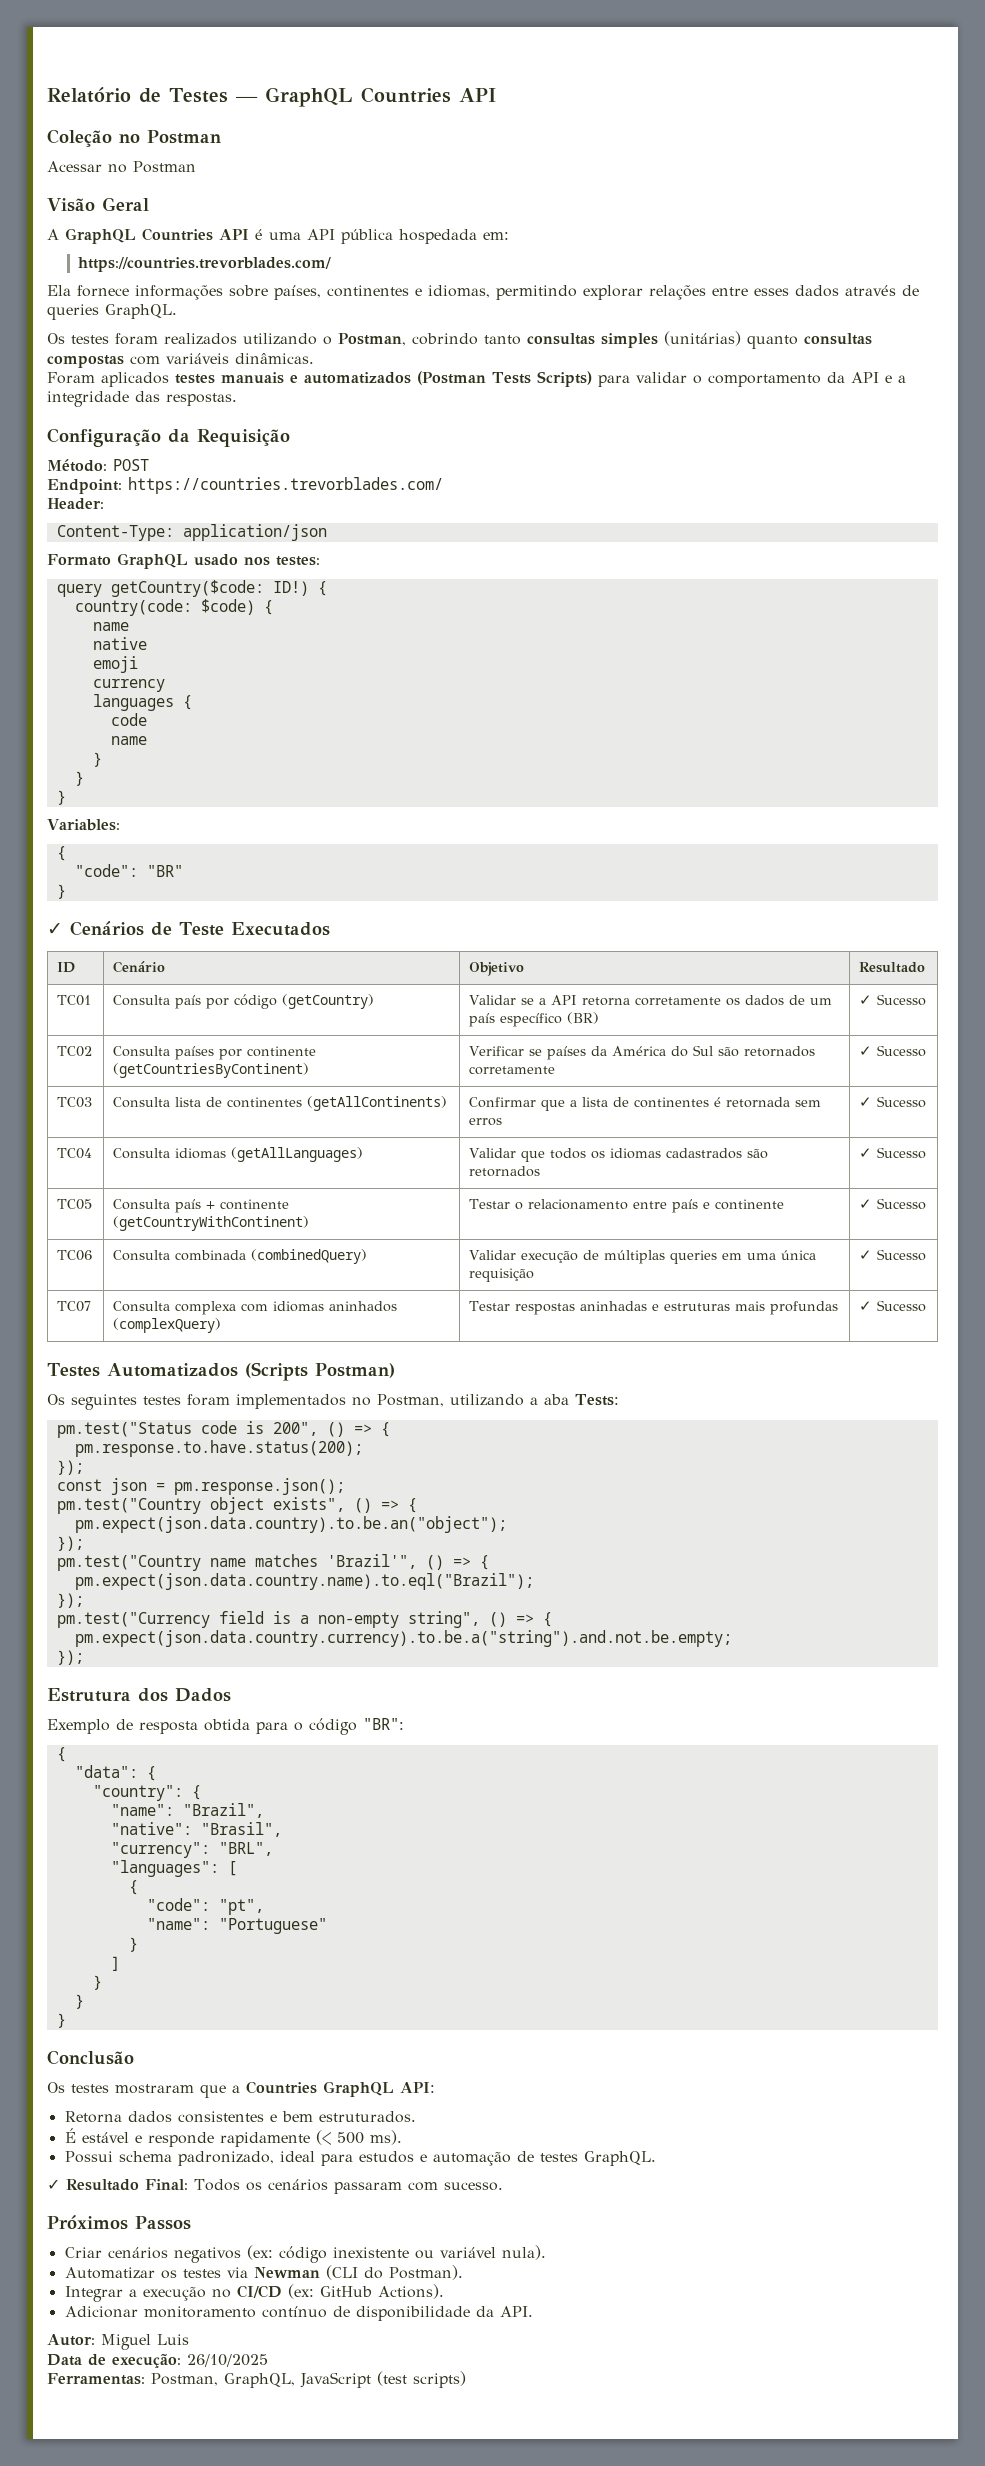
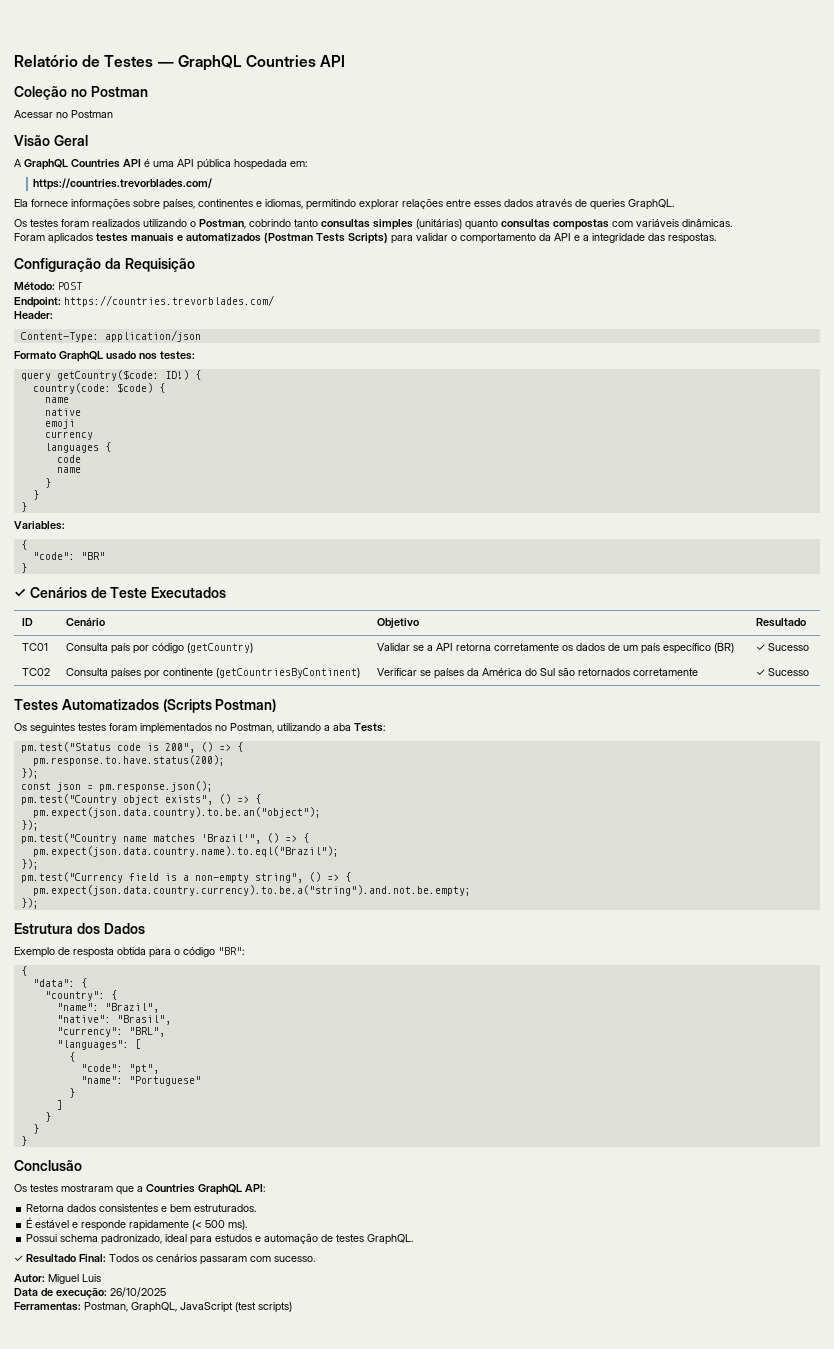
[57,1097,93,1108] [113,1096,448,1111] [469,1097,822,1111] [469,1118,503,1126] [859,1096,927,1108] [57,1148,93,1159] [113,1147,364,1162] [469,1148,769,1162] [469,1166,541,1177] [859,1147,927,1159] [57,1199,93,1210] [113,1199,290,1213] [113,1216,310,1231] [469,1199,785,1213] [859,1198,927,1210] [57,1250,93,1261] [113,1249,368,1264] [469,1250,817,1264] [469,1268,535,1282] [859,1249,927,1261] [57,1301,92,1312] [113,1301,398,1315] [113,1318,222,1333] [469,1301,839,1315] [859,1300,927,1312] // TC03 | Consulta lista de continentes (getAllContinents) | Confirmar que a lista de continentes é retornada sem erros | ✓ Sucesso // TC04 | Consulta idiomas (getAllLanguages) | Validar que todos os idiomas cadastrados são retornados | ✓ Sucesso // TC05 | Consulta país + continente (getCountryWithContinent) | Testar o relacionamento entre país e continente | ✓ Sucesso // TC06 | Consulta combinada (combinedQuery) | Validar execução de múltiplas queries em uma única requisição | ✓ Sucesso // TC07 | Consulta complexa com idiomas aninhados (complexQuery) | Testar respostas aninhadas e estruturas mais profundas | ✓ Sucesso -> (809, 672) none
[47,2215,191,2230] [64,2245,546,2263] [64,2265,463,2280] [64,2284,444,2302] [64,2306,533,2321] // Próximos Passos // Criar cenários negativos (ex: código inexistente ou variável nula). // Automatizar os testes via Newman (CLI do Postman). // Integrar a execução no CI/CD (ex: GitHub Actions). // Adicionar monitoramento contínuo de disponibilidade da API. -> (315, 1259) none

